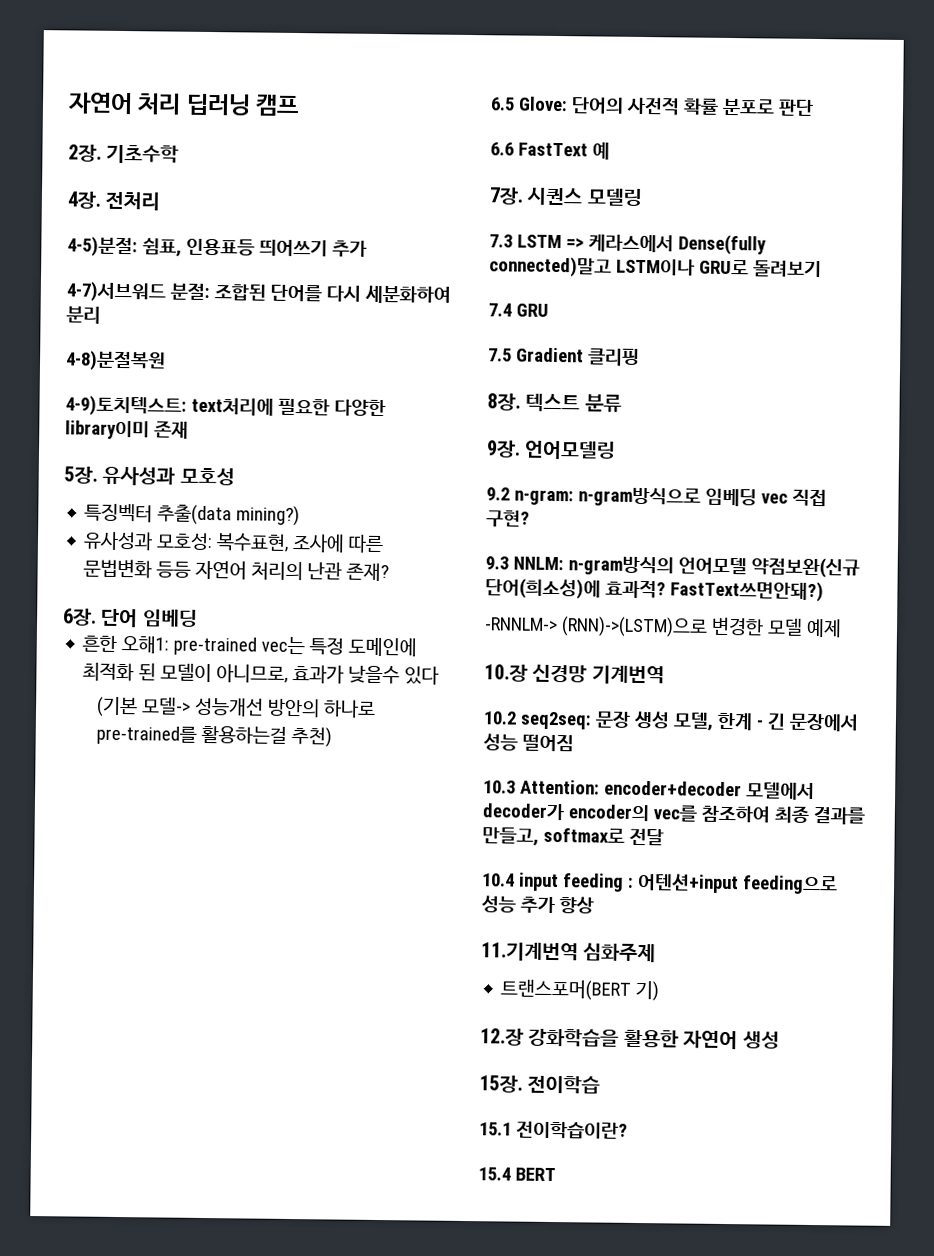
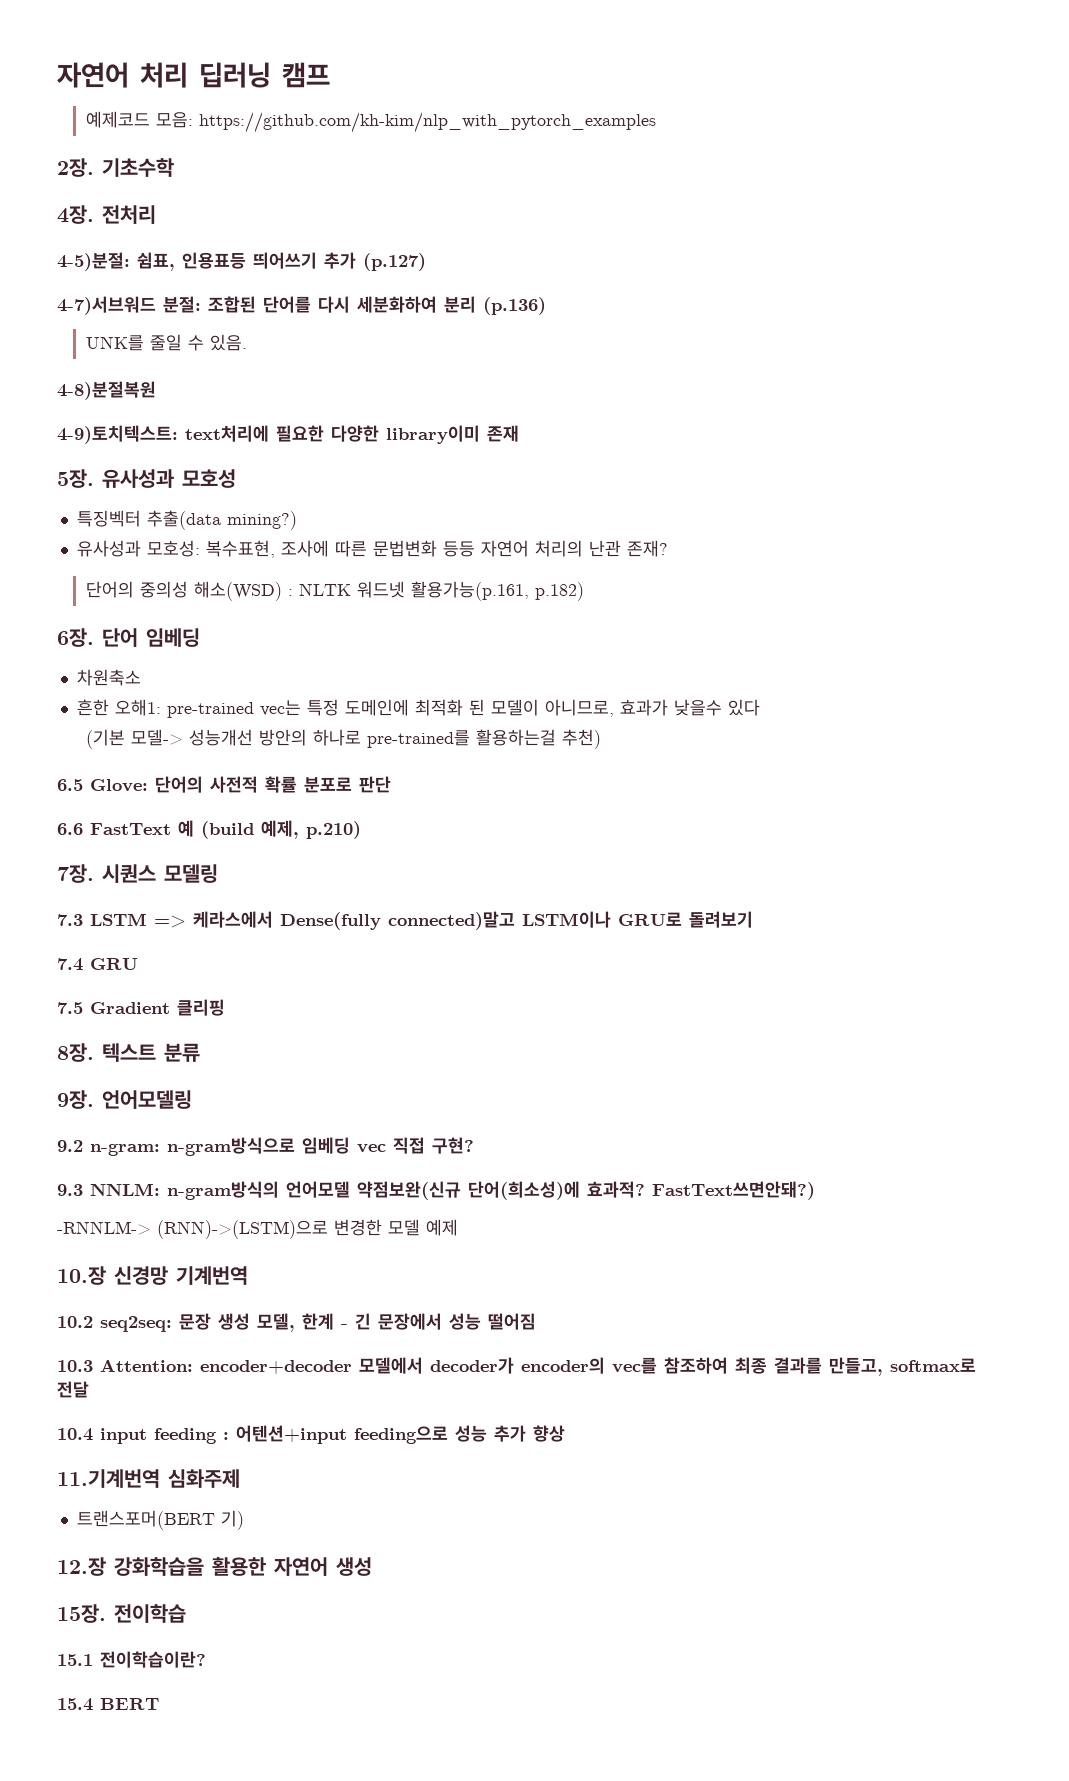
(300, 105) none -> [85,111,656,133] // 예제코드 모음: https://github.com/kh-kim/nlp_with_pytorch_examples
(367, 248) none -> [363,253,426,271] (p.127)
(101, 314) none -> [483,297,546,315] [85,334,247,351] (p.136) // UNK를 줄일 수 있음.
(390, 572) none -> [85,581,584,601] // 단어의 중의성 해소(WSD) : NLTK 워드넷 활용가능(p.161, p.182)
(198, 618) none -> [76,669,141,686] // 차원축소
(610, 150) none -> [201,820,361,839] (build 예제, p.210)

